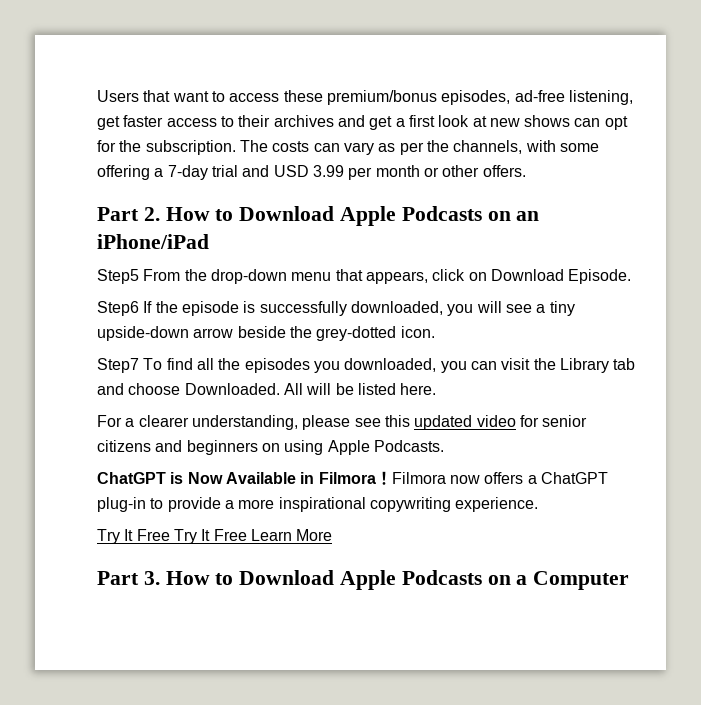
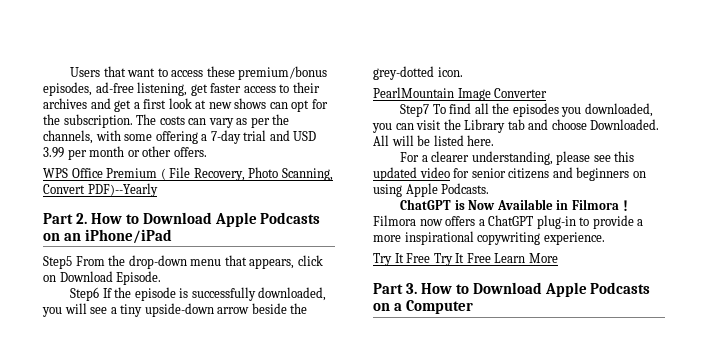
(526, 171) none -> [43,167,333,181] [43,183,158,197] // WPS Office Premium ( File Recovery, Photo Scanning, Convert PDF)--Yearly
(435, 332) none -> [373,87,548,101] // PearlMountain Image Converter

